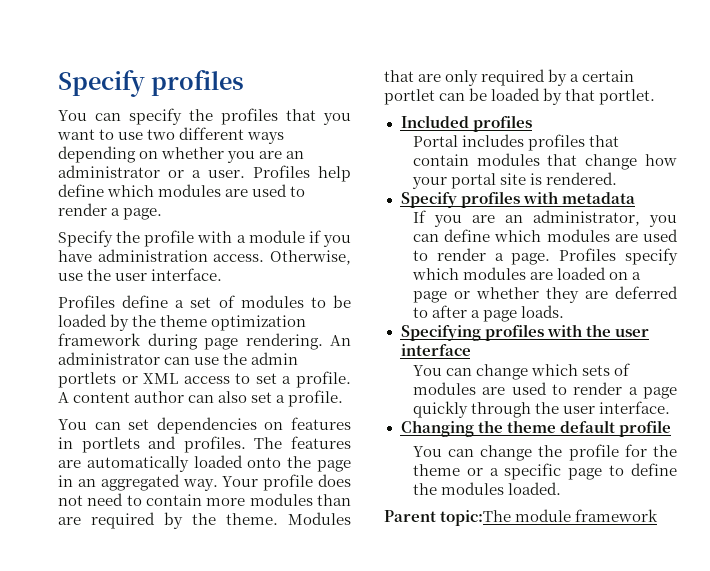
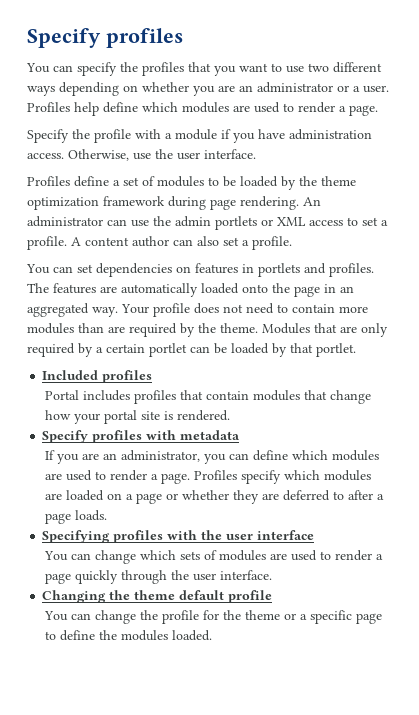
[384,509,659,526] // Parent topic:The module framework -> (213, 635) none

